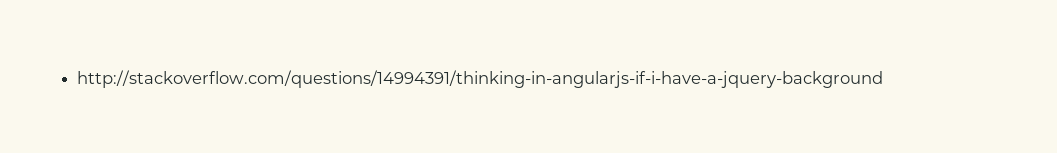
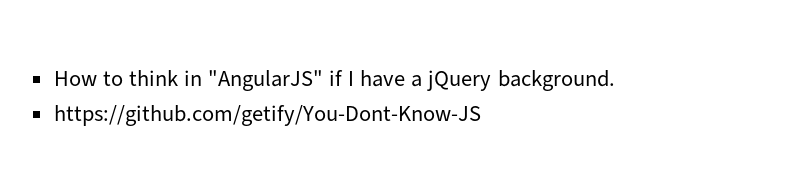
[77,70,884,88] http://stackoverflow.com/questions/14994391/thinking-in-angularjs-if-i-have-a-jquery-background -> [53,70,615,91] [53,105,481,126] How to think in "AngularJS" if I have a jQuery background. // https://github.com/getify/You-Dont-Know-JS

